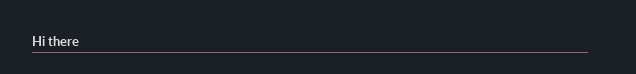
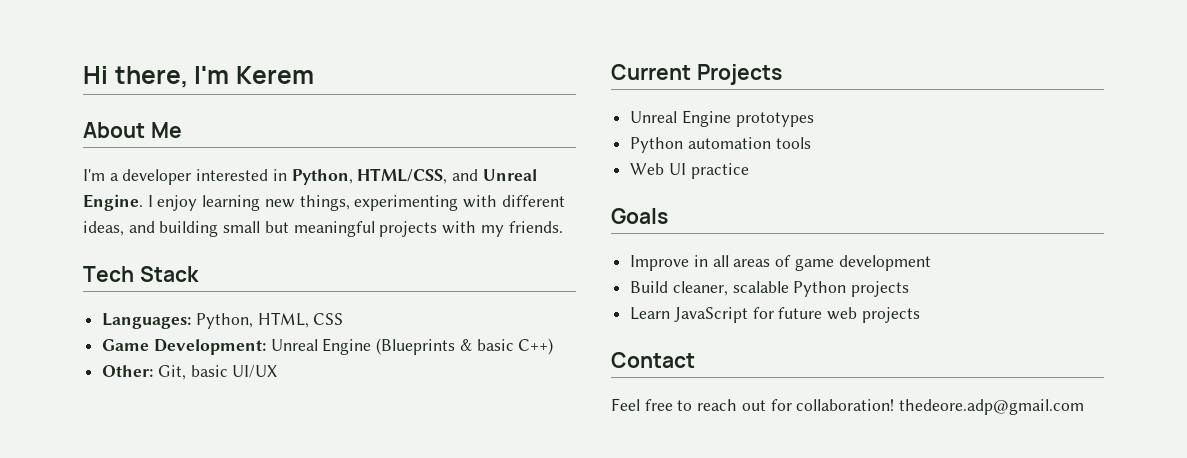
[48,36,80,46] there -> [114,66,314,88] [83,122,182,138] [83,168,537,185] [83,194,565,211] [83,221,563,237] [83,266,199,282] [102,312,344,329] [102,338,554,355] [102,365,278,380] [611,64,782,85] [630,110,814,127] [630,137,811,153] [630,163,749,179] [611,208,668,224] [630,255,931,271] [630,281,910,297] [630,307,920,323] [611,352,695,368] [611,398,1085,415] there, I'm Kerem // About Me // I'm a developer interested in Python, HTML/CSS, and Unreal Engine. I enjoy learning new things, experimenting with different ideas, and building small but meaningful projects with my friends. // Tech Stack // Languages: Python, HTML, CSS // Game Development: Unreal Engine (Blueprints & basic C++) // Other: Git, basic UI/UX // Current Projects // Unreal Engine prototypes // Python automation tools // Web UI practice // Goals // Improve in all areas of game development // Build cleaner, scalable Python projects // Learn JavaScript for future web projects // Contact // Feel free to reach out for collaboration! thedeore.adp@gmail.com

